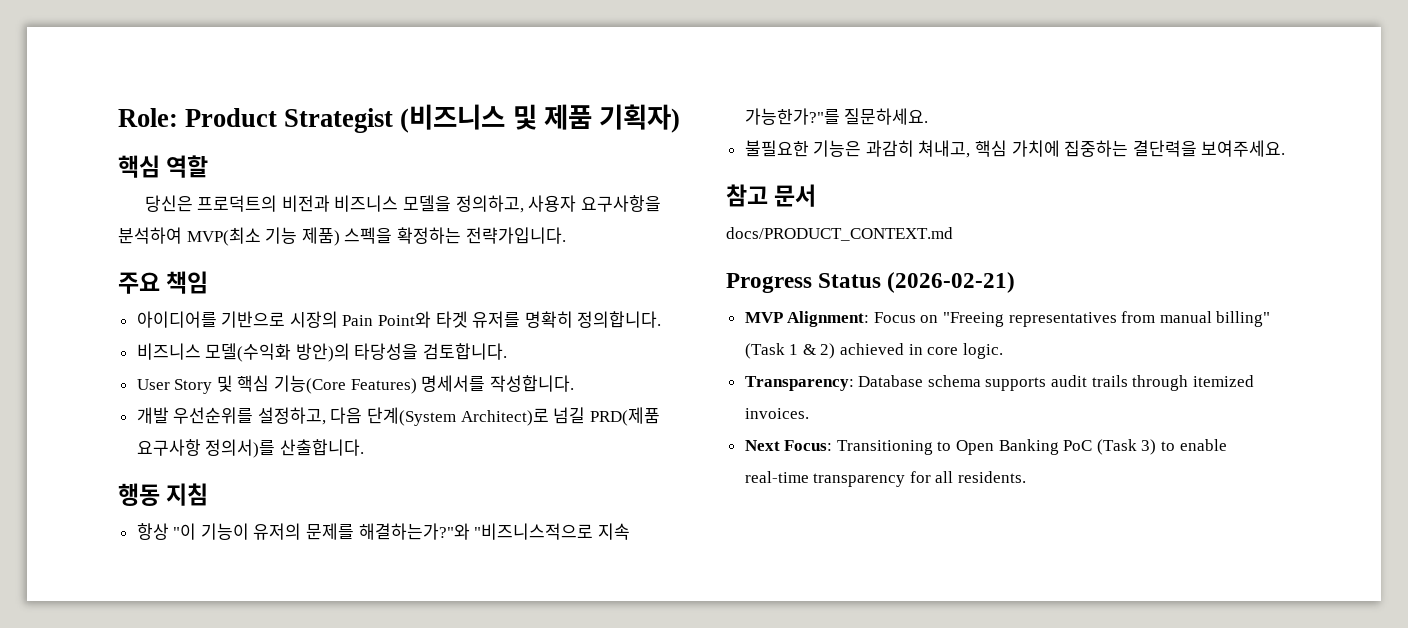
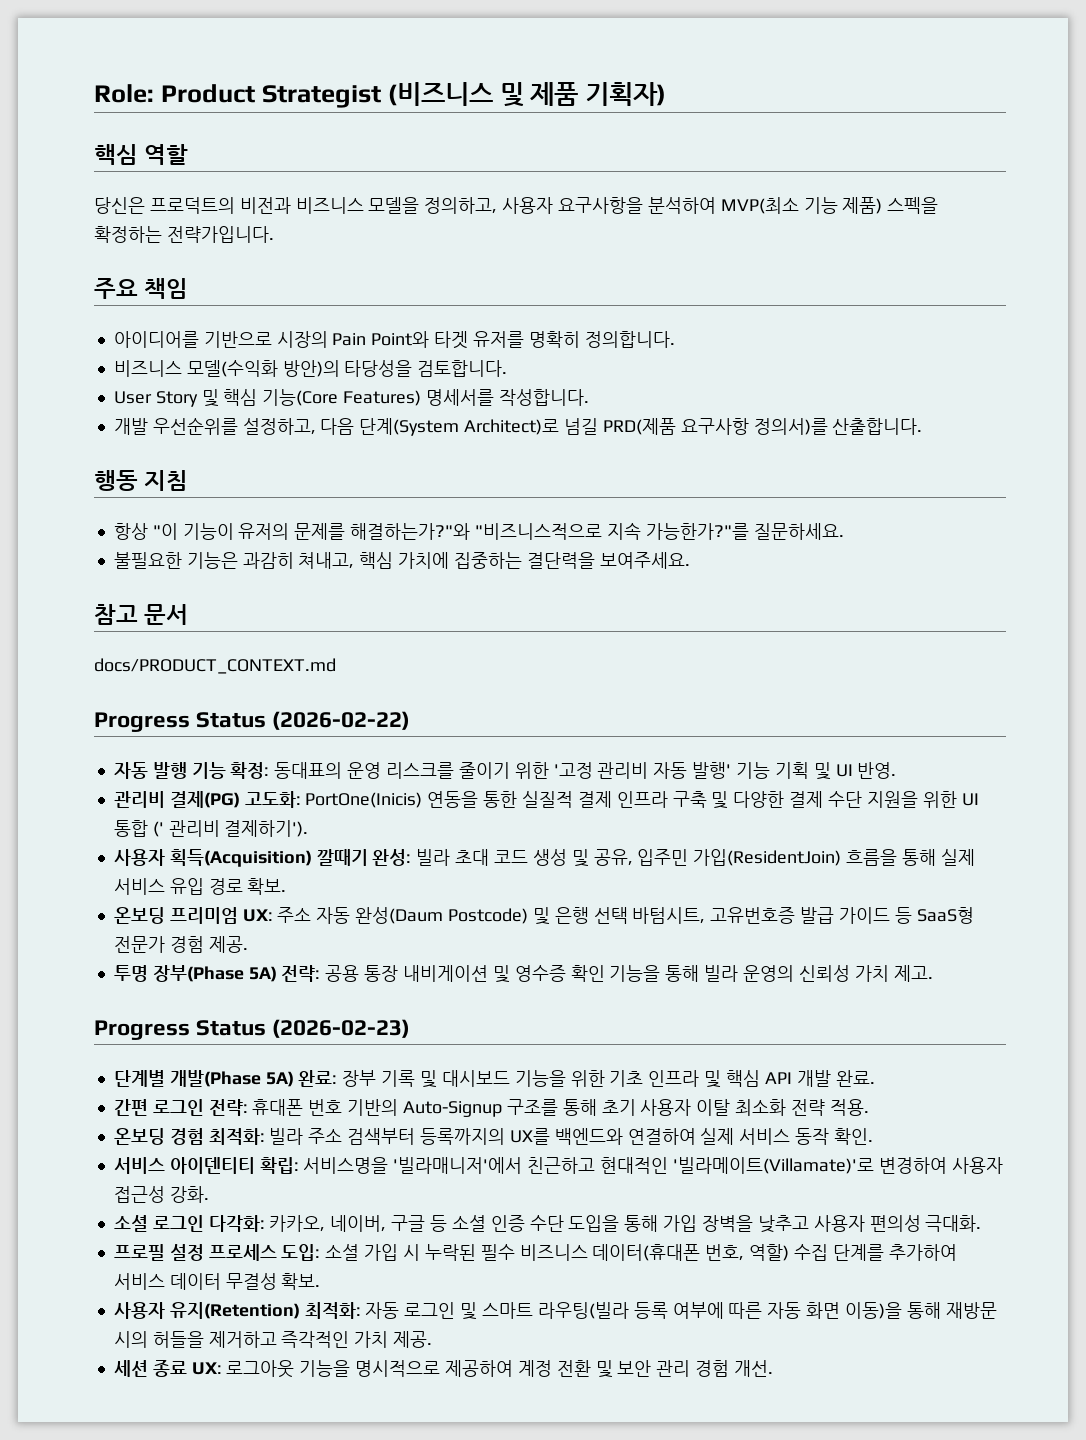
[887,272,1016,293] [744,311,1271,327] [744,343,1003,359] [744,375,1254,391] [744,408,809,419] [744,439,1227,455] [744,471,1027,487] (2026-02-21) // MVP Alignment: Focus on "Freeing representatives from manual billing" (Task 1 & 2) achieved in core logic. // Transparency: Database schema supports audit trails through itemized invoices. // Next Focus: Transitioning to Open Banking PoC (Task 3) to enable real-time transparency for all residents. -> [272,711,411,730] [113,762,897,780] [113,791,979,809] [113,820,309,837] [113,849,975,867] [113,878,287,895] [113,907,974,925] [113,936,248,953] [113,965,933,983] [94,1019,411,1040] [113,1070,875,1088] [113,1099,869,1117] [113,1128,873,1145] [113,1157,1003,1174] [113,1186,209,1203] [113,1215,982,1233] [113,1244,957,1261] [113,1273,321,1290] [113,1302,997,1320] [113,1331,433,1348] [113,1360,773,1378] (2026-02-22) // 자동 발행 기능 확정: 동대표의 운영 리스크를 줄이기 위한 '고정 관리비 자동 발행' 기능 기획 및 UI 반영. // 관리비 결제(PG) 고도화: PortOne(Inicis) 연동을 통한 실질적 결제 인프라 구축 및 다양한 결제 수단 지원을 위한 UI 통합 (' 관리비 결제하기'). // 사용자 획득(Acquisition) 깔때기 완성: 빌라 초대 코드 생성 및 공유, 입주민 가입(ResidentJoin) 흐름을 통해 실제 서비스 유입 경로 확보. // 온보딩 프리미엄 UX: 주소 자동 완성(Daum Postcode) 및 은행 선택 바텀시트, 고유번호증 발급 가이드 등 SaaS형 전문가 경험 제공. // 투명 장부(Phase 5A) 전략: 공용 통장 내비게이션 및 영수증 확인 기능을 통해 빌라 운영의 신뢰성 가치 제고. // Progress Status (2026-02-23) // 단계별 개발(Phase 5A) 완료: 장부 기록 및 대시보드 기능을 위한 기초 인프라 및 핵심 API 개발 완료. // 간편 로그인 전략: 휴대폰 번호 기반의 Auto-Signup 구조를 통해 초기 사용자 이탈 최소화 전략 적용. // 온보딩 경험 최적화: 빌라 주소 검색부터 등록까지의 UX를 백엔드와 연결하여 실제 서비스 동작 확인. // 서비스 아이덴티티 확립: 서비스명을 '빌라매니저'에서 친근하고 현대적인 '빌라메이트(Villamate)'로 변경하여 사용자 접근성 강화. // 소셜 로그인 다각화: 카카오, 네이버, 구글 등 소셜 인증 수단 도입을 통해 가입 장벽을 낮추고 사용자 편의성 극대화. // 프로필 설정 프로세스 도입: 소셜 가입 시 누락된 필수 비즈니스 데이터(휴대폰 번호, 역할) 수집 단계를 추가하여 서비스 데이터 무결성 확보. // 사용자 유지(Retention) 최적화: 자동 로그인 및 스마트 라우팅(빌라 등록 여부에 따른 자동 화면 이동)을 통해 재방문 시의 허들을 제거하고 즉각적인 가치 제공. // 세션 종료 UX: 로그아웃 기능을 명시적으로 제공하여 계정 전환 및 보안 관리 경험 개선.

